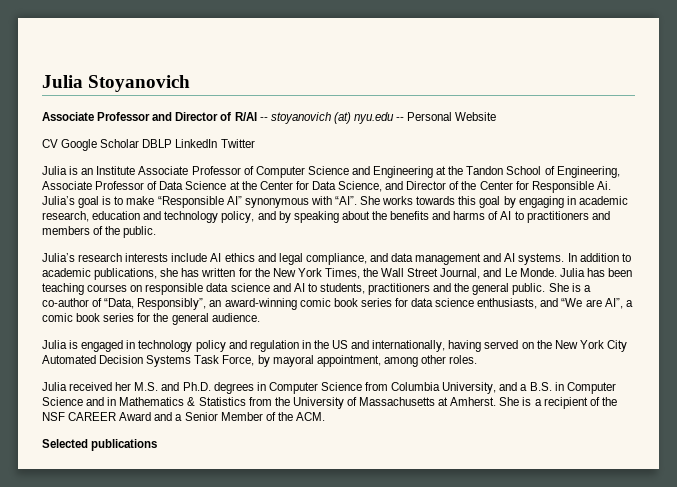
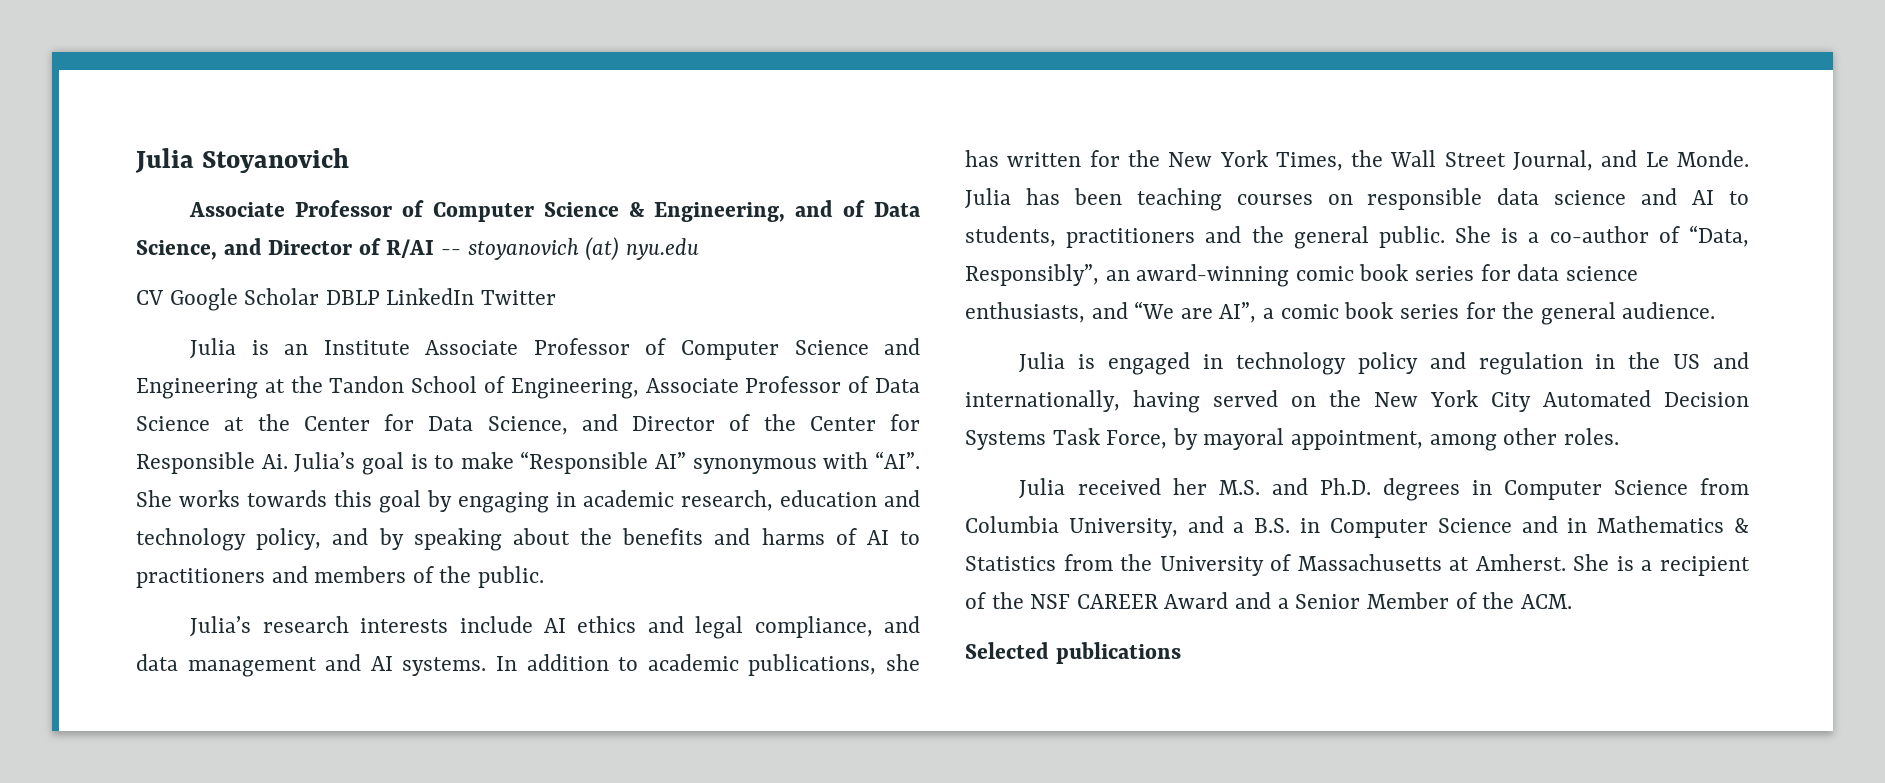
(151, 116) none -> [402,200,922,222] [136,240,217,260] of Computer Science & Engineering, and of Data Science,
[396,112,497,121] -- Personal Website -> (699, 249) none

